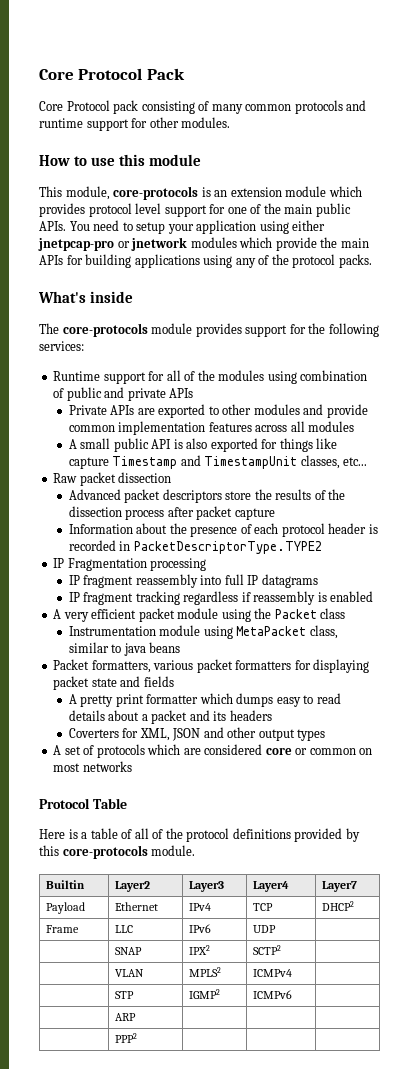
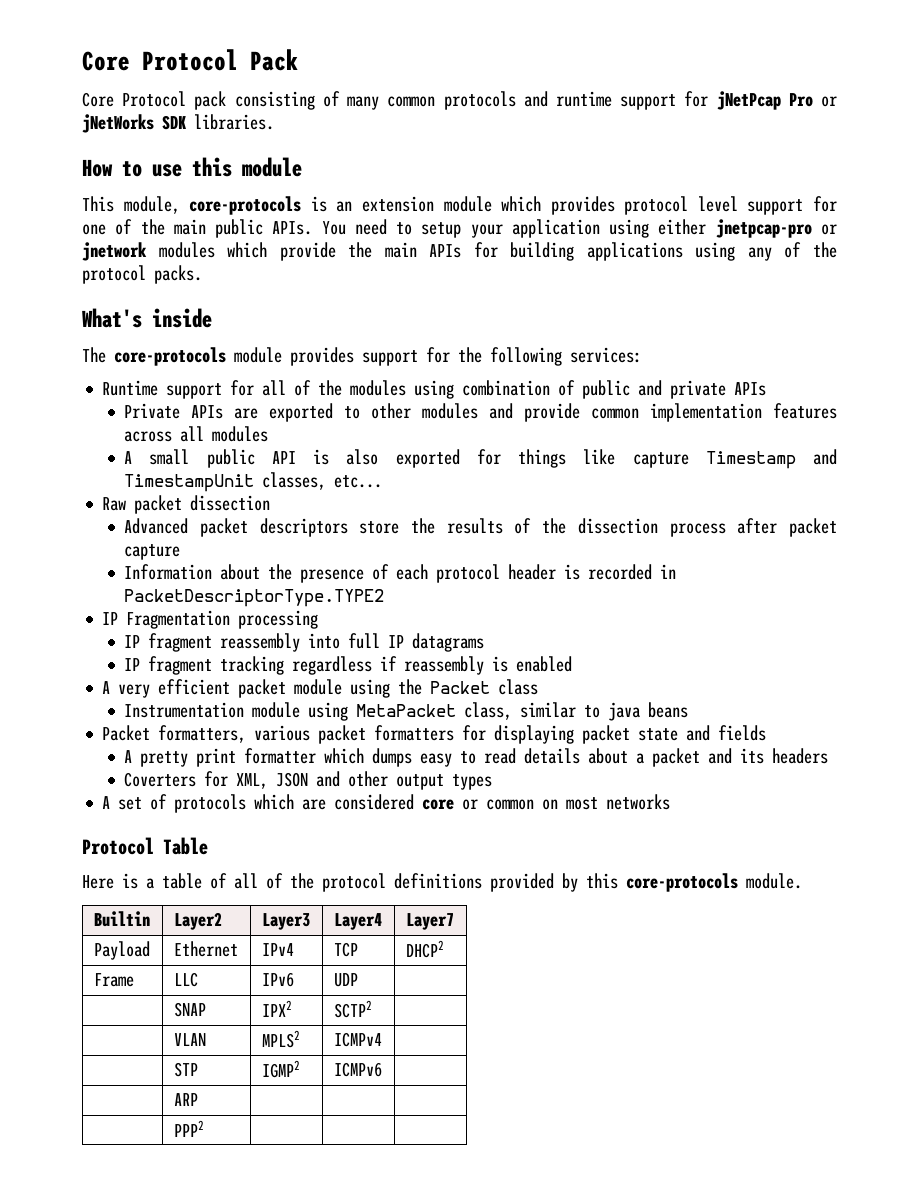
[149,117,231,128] other modules. -> [716,91,837,110] [82,114,274,133] jNetPcap Pro or jNetWorks SDK libraries.

